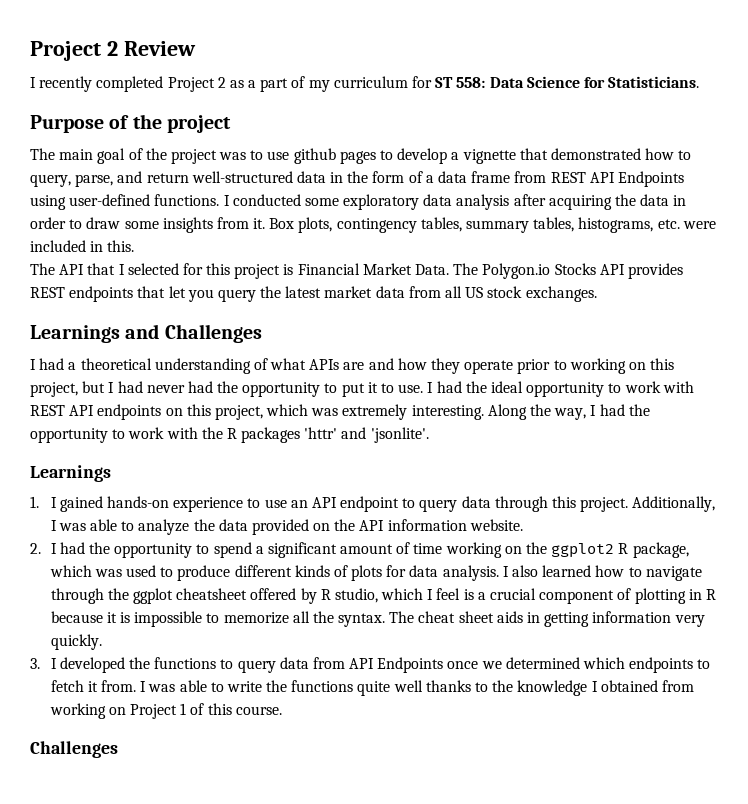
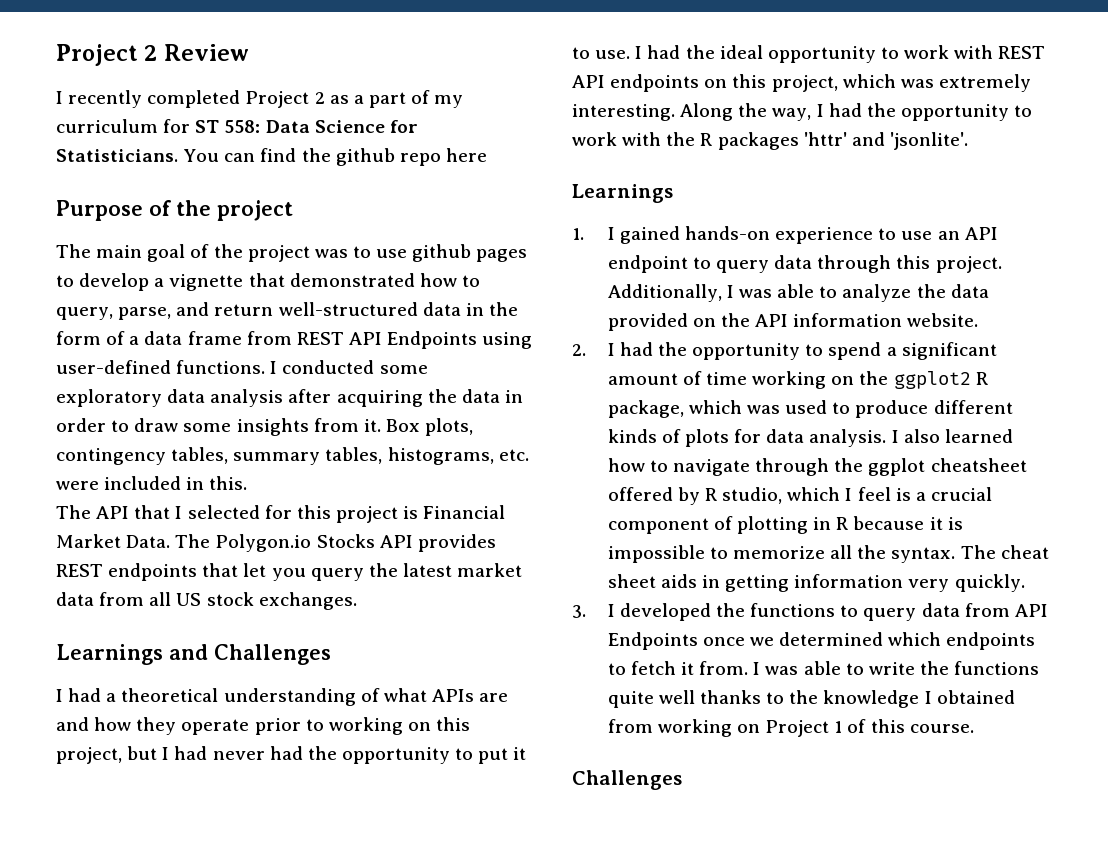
(700, 82) none -> [183,148,487,166] You can find the github repo here

